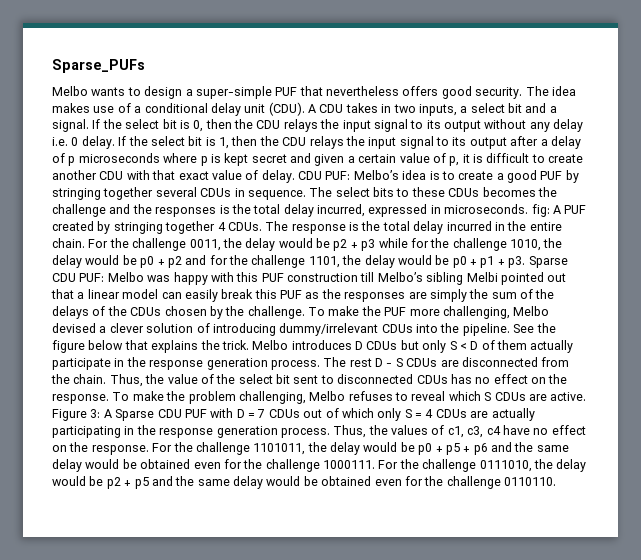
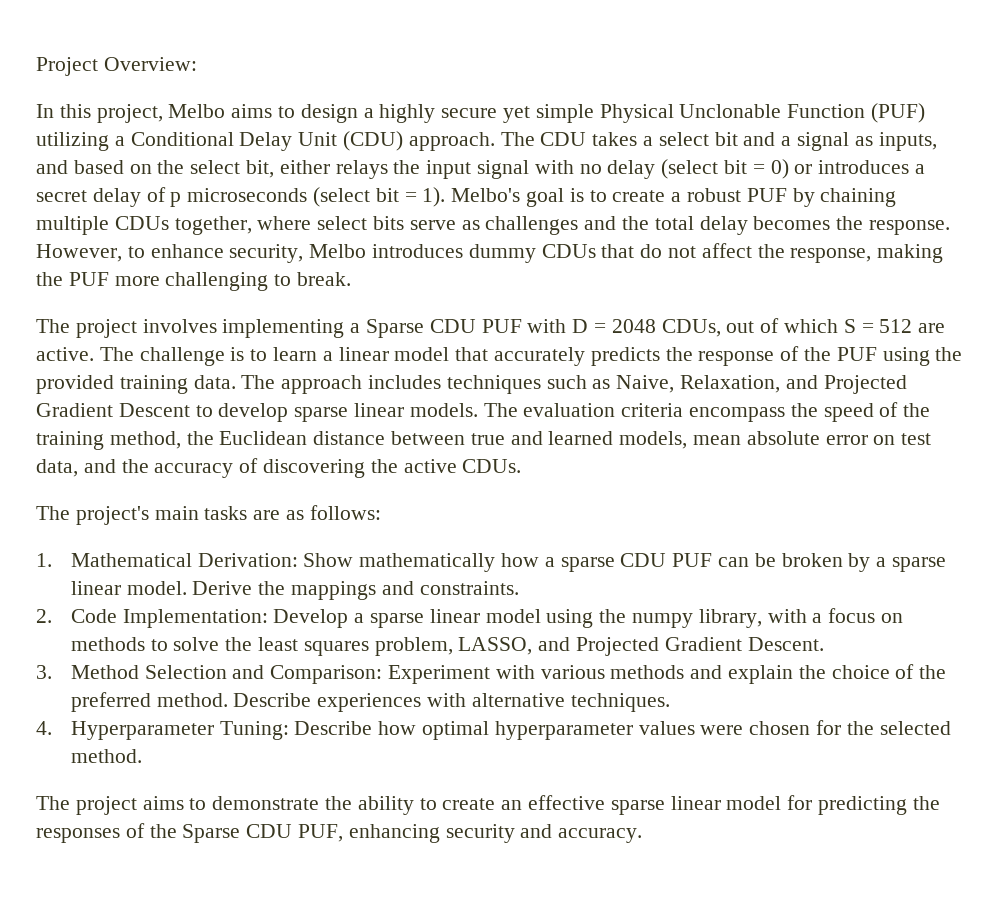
[52,59,145,73] [52,86,576,99] [52,102,457,116] Sparse_PUFs // Melbo wants to design a super-simple PUF that nevertheless offers good security. The idea makes use of a conditional delay unit (CDU). A CDU takes in two inputs, -> [36,57,197,76] [36,103,926,123] [36,131,638,151] Project Overview: // In this project, Melbo aims to design a highly secure yet simple Physical Unclonable Function (PUF) utilizing a Conditional Delay Unit (CDU) approach. The CDU takes
[52,119,584,132] [52,136,581,149] [52,153,584,166] [52,170,427,183] signal. If the select bit is 0, then the CDU relays the input signal to its output without any delay i.e. 0 delay. If the select bit is 1, then the CDU relays the input signal to its output after a delay of p microseconds where p is kept secret and given a certain value of p, it is difficult to create another CDU with that exact value of delay. CDU PUF: Melbo’s idea -> [797,132,937,151] [36,159,926,179] [36,187,565,207] signal as inputs, and based on the select bit, either relays the input signal with no delay (select bit = 0) or introduces a secret delay of p microseconds (select bit = 1). Melbo's goal
[507,170,537,183] good -> [687,188,742,202] robust
[52,187,557,200] [52,204,587,217] [52,221,562,234] [52,238,563,251] [52,255,568,268] [52,272,567,285] [51,289,555,302] [52,306,550,319] [52,323,556,336] [52,340,574,353] [52,357,570,370] [51,374,568,387] [52,391,587,404] [52,409,112,421] stringing together several CDUs in sequence. The select bits to these CDUs becomes the challenge and the responses is the total delay incurred, expressed in microseconds. fig: A PUF created by stringing together 4 CDUs. The response is the total delay incurred in the entire chain. For the challenge 0011, the delay would be p2 + p3 while for the challenge 1010, the delay would be p0 + p2 and for the challenge 1101, the delay would be p0 + p1 + p3. Sparse CDU PUF: Melbo was happy with this PUF construction till Melbo’s sibling Melbi pointed out that a linear model can easily break this PUF as the responses are simply the sum of the delays of the CDUs chosen by the challenge. To make the PUF more challenging, Melbo devised a clever solution of introducing dummy/irrelevant CDUs into the pipeline. See the figure below that explains the trick. Melbo introduces D CDUs but only S < D of them actually participate in the response generation process. The rest D − S CDUs are disconnected from the chain. Thus, the value of the select bit sent to disconnected CDUs has no effect on the response. To make the problem challenging, Melbo refuses to reveal which S CDUs are active. Figure 3: A -> [820,188,897,207] [36,216,951,235] [36,243,944,263] [36,272,352,291] [36,319,361,338] chaining multiple CDUs together, where select bits serve as challenges and the total delay becomes the response. However, to enhance security, Melbo introduces dummy CDUs that do not affect the response, making the PUF more challenging to break. // The project involves implementing a
[257,409,300,418] 7 CDUs -> [611,319,721,337] 2048 CDUs,
[377,408,402,421] only -> (839, 326) none
[425,408,535,421] [52,425,586,438] [52,442,569,455] [52,459,587,472] [52,476,556,489] 4 CDUs are actually participating in the response generation process. Thus, the values of c1, c3, c4 have no effect on the response. For the challenge 1101011, the delay would be p0 + p5 + p6 and the same delay would be obtained even for the challenge 1000111. For the challenge 0111010, the delay would be p2 + p5 and the same delay would be obtained even for the challenge 0110110. -> [879,319,946,333] [36,346,963,366] [36,375,907,394] [36,402,931,422] [36,431,932,450] [36,458,522,478] [36,505,381,525] [36,553,947,572] [70,581,519,600] [36,608,904,628] [70,637,824,656] [36,664,947,684] [70,692,670,712] [36,720,951,740] [70,749,142,763] [36,795,940,815] [36,823,643,843] 512 are active. The challenge is to learn a linear model that accurately predicts the response of the PUF using the provided training data. The approach includes techniques such as Naive, Relaxation, and Projected Gradient Descent to develop sparse linear models. The evaluation criteria encompass the speed of the training method, the Euclidean distance between true and learned models, mean absolute error on test data, and the accuracy of discovering the active CDUs. // The project's main tasks are as follows: // 1. Mathematical Derivation: Show mathematically how a sparse CDU PUF can be broken by a sparse linear model. Derive the mappings and constraints. // 2. Code Implementation: Develop a sparse linear model using the numpy library, with a focus on methods to solve the least squares problem, LASSO, and Projected Gradient Descent. // 3. Method Selection and Comparison: Experiment with various methods and explain the choice of the preferred method. Describe experiences with alternative techniques. // 4. Hyperparameter Tuning: Describe how optimal hyperparameter values were chosen for the selected method. // The project aims to demonstrate the ability to create an effective sparse linear model for predicting the responses of the Sparse CDU PUF, enhancing security and accuracy.

